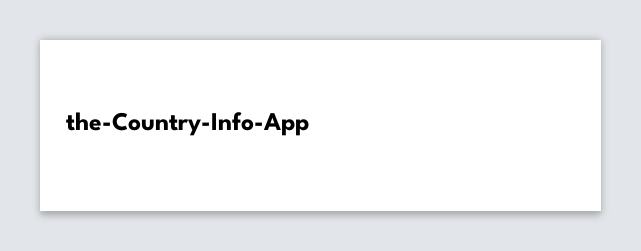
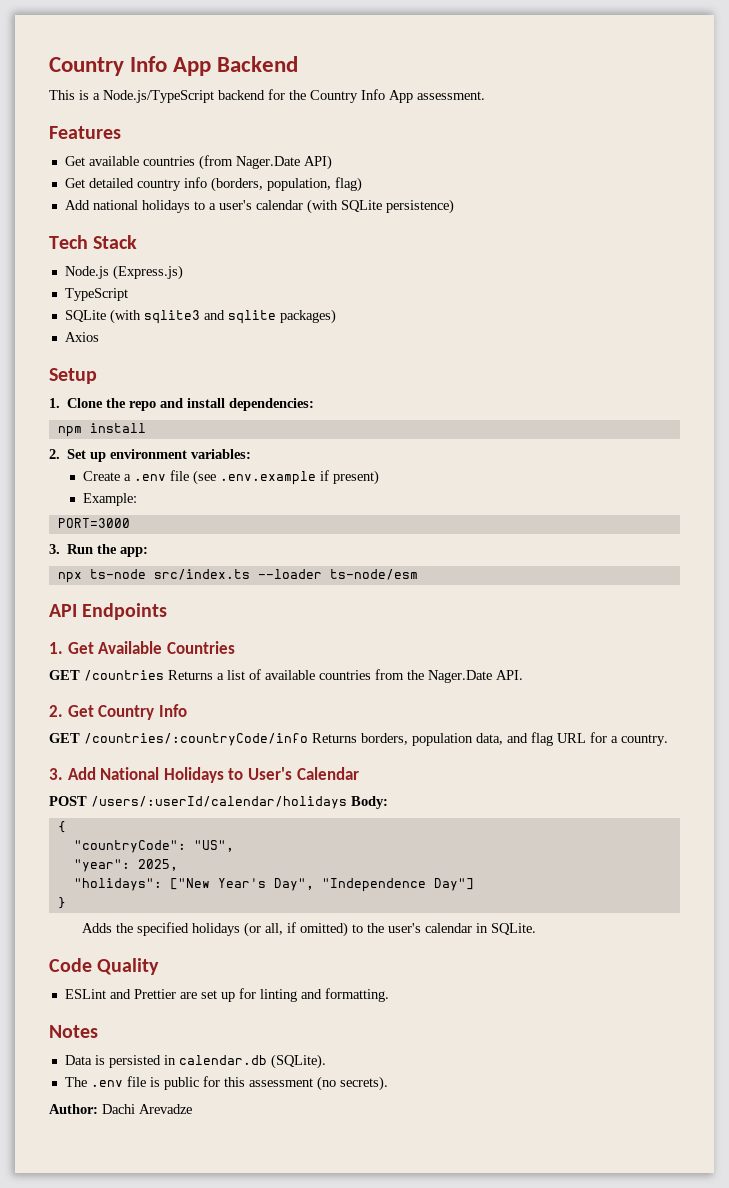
[66,112,309,136] the-Country-Info-App -> [49,56,299,76] [49,89,485,103] [49,126,121,139] [64,155,332,170] [64,177,362,192] [64,199,454,214] [49,235,138,249] [64,265,183,280] [64,288,128,301] [64,309,336,324] [64,332,99,342] [49,368,97,384] [49,398,315,411] [57,423,146,437] [49,449,252,462] [83,470,380,485] [83,493,138,506] [57,518,130,528] [49,544,149,557] [57,569,418,583] [49,603,168,620] [49,641,235,654] [49,669,523,683] [49,704,187,720] [49,732,668,746] [49,767,359,783] [49,796,388,809] [57,821,66,833] [73,840,234,853] [73,859,178,872] [73,878,474,892] [57,897,66,909] [81,922,536,937] [49,958,160,975] [64,988,389,1002] [49,1025,98,1038] [64,1054,326,1069] [64,1076,388,1091] [49,1104,192,1114] Country Info App Backend // This is a Node.js/TypeScript backend for the Country Info App assessment. // Features // Get available countries (from Nager.Date API) // Get detailed country info (borders, population, flag) // Add national holidays to a user's calendar (with SQLite persistence) // Tech Stack // Node.js (Express.js) // TypeScript // SQLite (with sqlite3 and sqlite packages) // Axios // Setup // 1. Clone the repo and install dependencies: // npm install // 2. Set up environment variables: // Create a .env file (see .env.example if present) // Example: // PORT=3000 // 3. Run the app: // npx ts-node src/index.ts --loader ts-node/esm // API Endpoints // 1. Get Available Countries // GET /countries Returns a list of available countries from the Nager.Date API. // 2. Get Country Info // GET /countries/:countryCode/info Returns borders, population data, and flag URL for a country. // 3. Add National Holidays to User's Calendar // POST /users/:userId/calendar/holidays Body: // { // "countryCode": "US", // "year": 2025, // "holidays": ["New Year's Day", "Independence Day"] // } // Adds the specified holidays (or all, if omitted) to the user's calendar in SQLite. // Code Quality // ESLint and Prettier are set up for linting and formatting. // Notes // Data is persisted in calendar.db (SQLite). // The .env file is public for this assessment (no secrets). // Author: Dachi Arevadze

